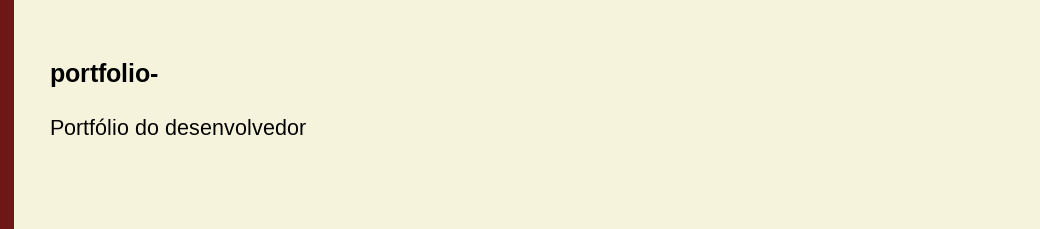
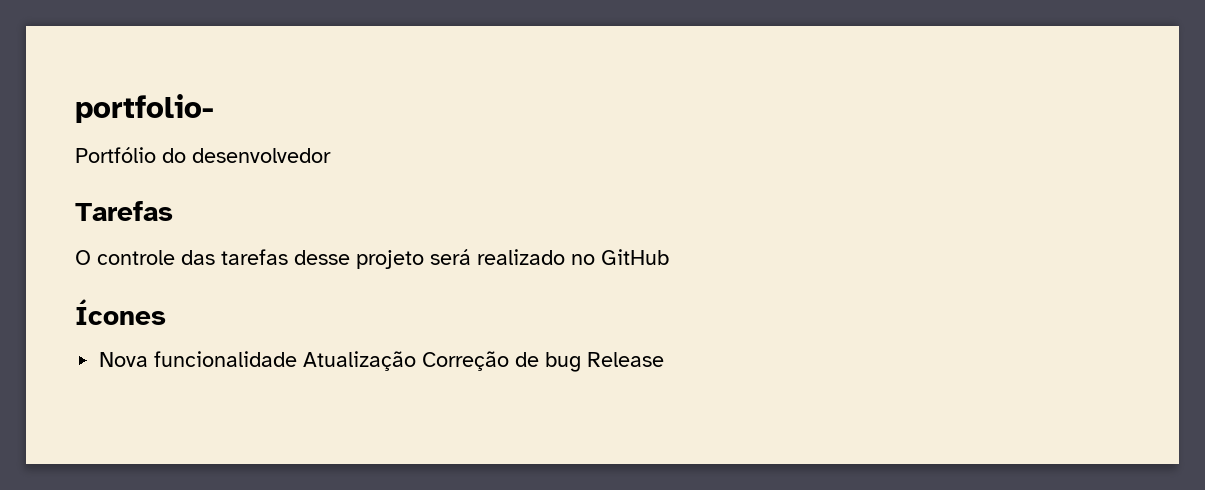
(306, 127) none -> [75,201,173,221] [75,249,669,269] [75,299,166,325] [99,351,665,372] // Tarefas // O controle das tarefas desse projeto será realizado no GitHub // Ícones // Nova funcionalidade Atualização Correção de bug Release

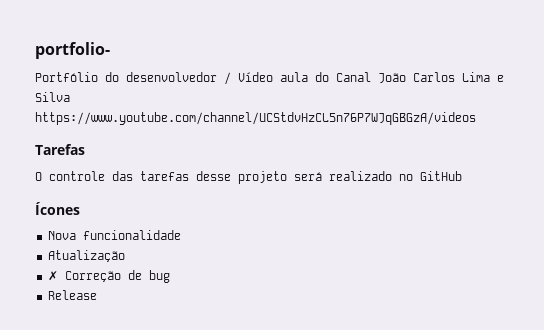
(331, 155) none -> [224,72,504,85] [35,92,70,102] [35,112,476,125] / Vídeo aula do Canal João Carlos Lima e Silva https://www.youtube.com/channel/UCStdvHzCL5n76P7WJqGBGzA/videos
(298, 359) none -> (181, 235) //
(417, 361) none -> [47,271,58,281] // ✗
(582, 362) none -> (170, 276) //

